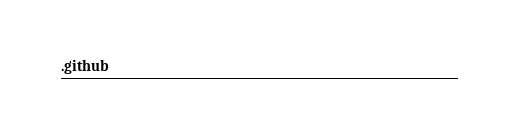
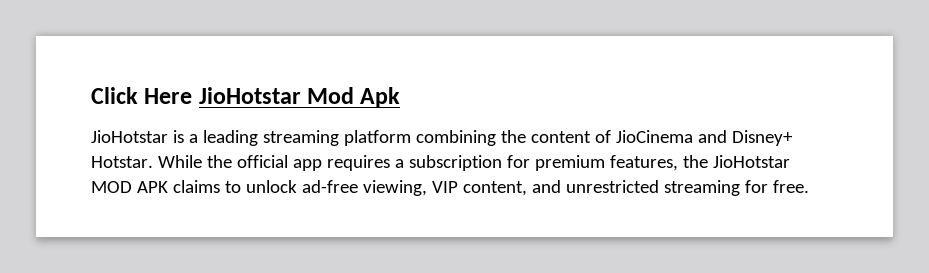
[61,59,109,74] .github -> [91,87,401,108] [91,130,793,146] [91,155,790,171] [91,180,809,196] Click Here JioHotstar Mod Apk // JioHotstar is a leading streaming platform combining the content of JioCinema and Disney+ Hotstar. While the official app requires a subscription for premium features, the JioHotstar MOD APK claims to unlock ad-free viewing, VIP content, and unrestricted streaming for free.

